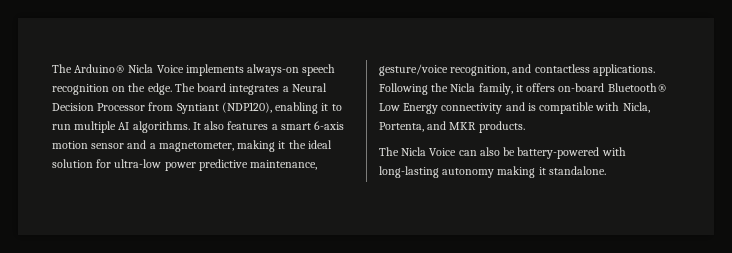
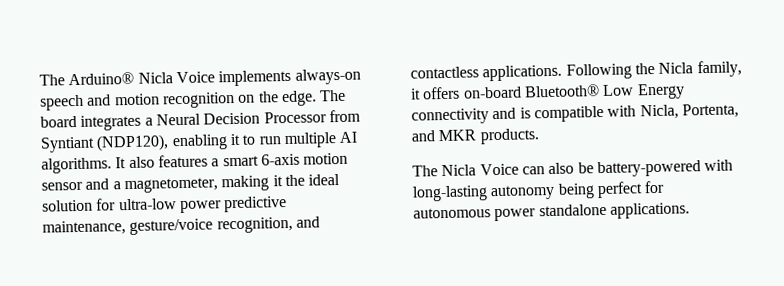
(336, 70) none -> [87,93,160,106] and motion
[497,166,606,178] making it standalone. -> [557,180,665,199] [413,202,690,222] being perfect for autonomous power standalone applications.

